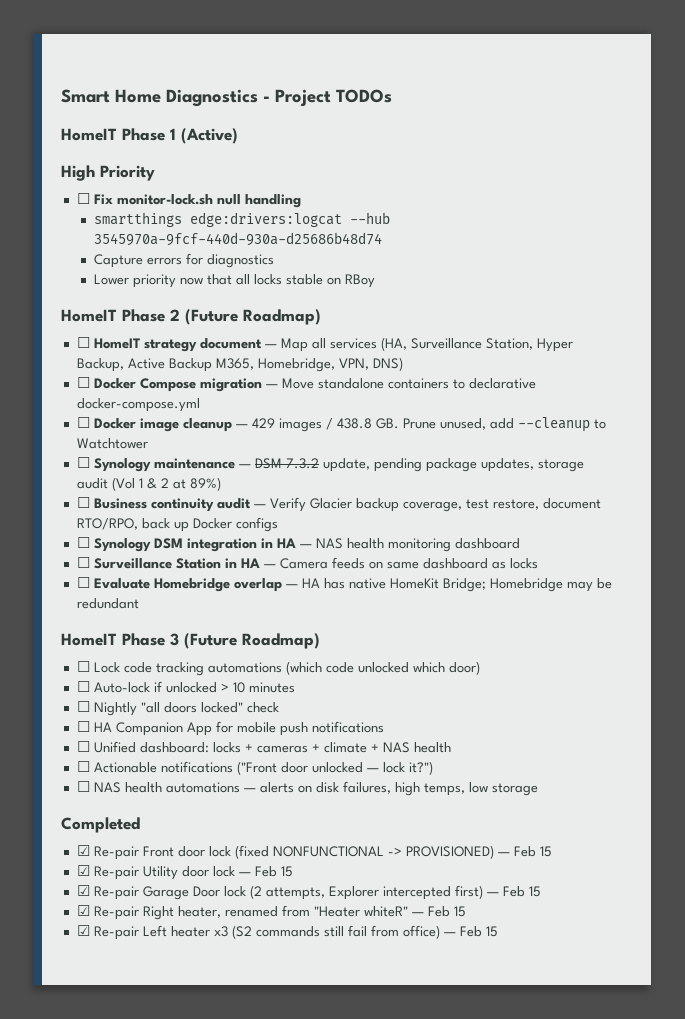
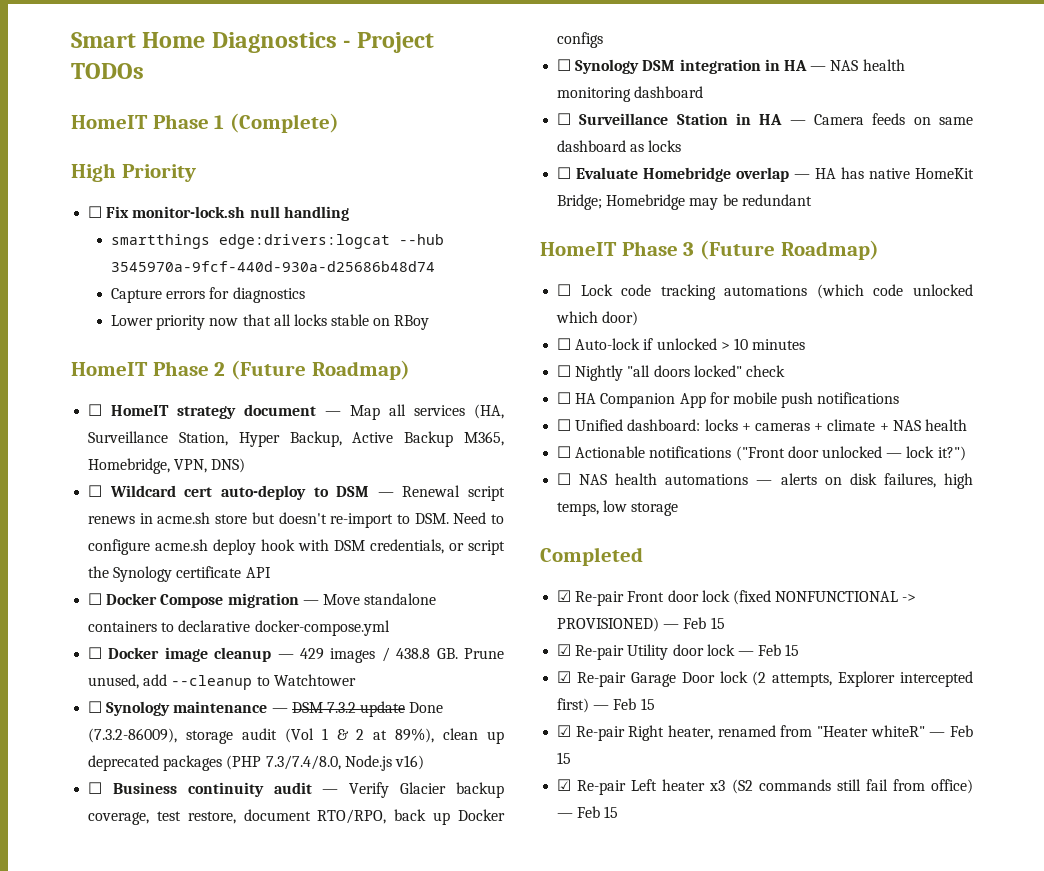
[181,128,238,144] (Active) -> [230,113,340,133] (Complete)
(403, 364) none -> [88,485,505,501] [88,512,504,528] [88,539,505,555] [88,566,271,582] // ☐ Wildcard cert auto-deploy to DSM — Renewal script renews in acme.sh store but doesn't re-import to DSM. Need to configure acme.sh deploy hook with DSM credentials, or script the Synology certificate API
[322,458,534,472] update, pending package updates, -> [360,701,444,717] [88,728,178,743] update Done (7.3.2-86009),
[189,477,221,491] 89%) -> [395,728,504,744] [88,755,424,771] 89%), clean up deprecated packages (PHP 7.3/7.4/8.0, Node.js v16)

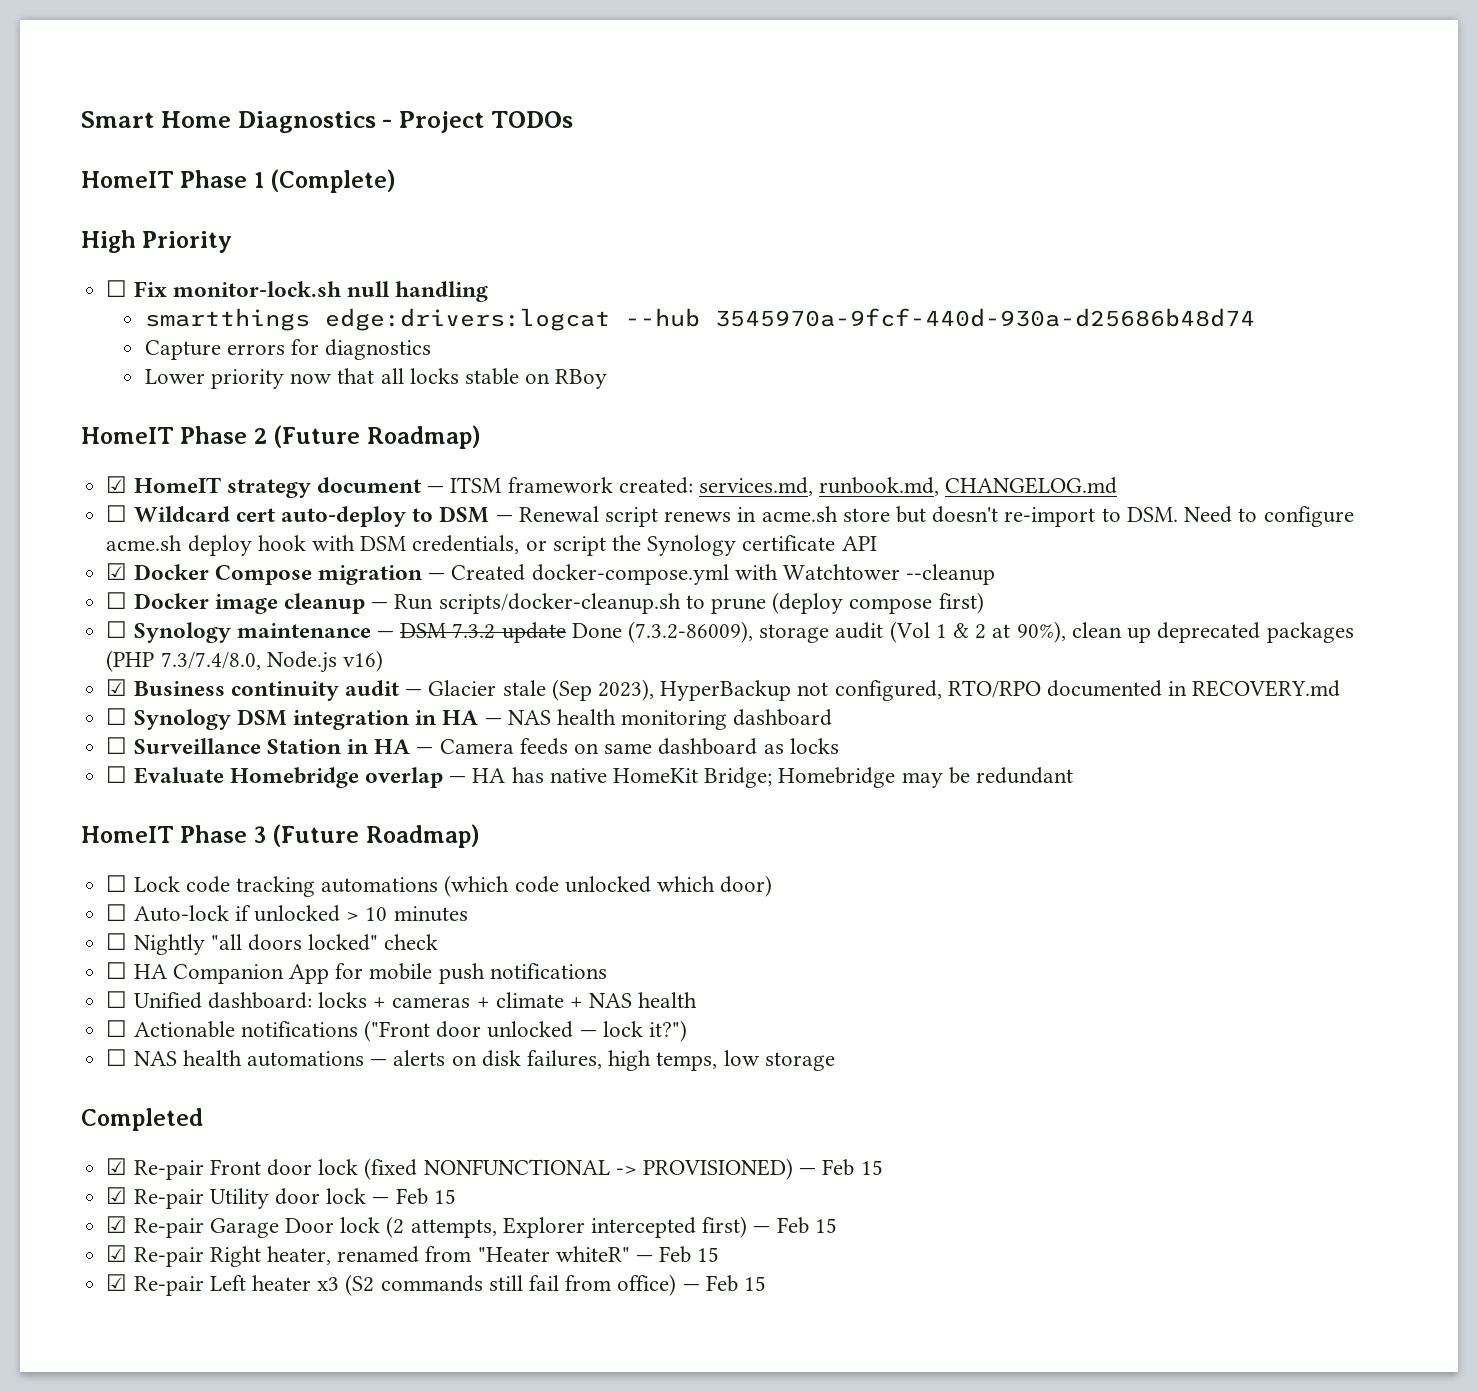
[88,404,103,416] ☐ -> [106,476,128,493] ☑
[350,404,504,420] [88,431,504,447] [88,458,246,474] Map all services (HA, Surveillance Station, Hyper Backup, Active Backup M365, Homebridge, VPN, DNS) -> [450,477,1118,496] ITSM framework created: services.md, runbook.md, CHANGELOG.md
[88,593,103,605] ☐ -> [106,563,128,580] ☑
[322,593,437,605] [88,620,390,636] Move standalone containers to declarative docker-compose.yml -> [451,564,996,585] Created docker-compose.yml with Watchtower --cleanup
[300,647,504,663] [88,674,356,690] 429 images / 438.8 GB. Prune unused, add --cleanup to Watchtower -> [394,592,984,614] Run scripts/docker-cleanup.sh to prune (deploy compose first)
[395,728,435,743] 89%), -> [1016,621,1066,643] 90%),
[88,782,103,794] ☐ -> [106,679,128,696] ☑
[349,782,505,798] [88,809,506,825] [557,32,604,48] Verify Glacier backup coverage, test restore, document RTO/RPO, back up Docker configs -> [428,679,1341,701] Glacier stale (Sep 2023), HyperBackup not configured, RTO/RPO documented in RECOVERY.md

